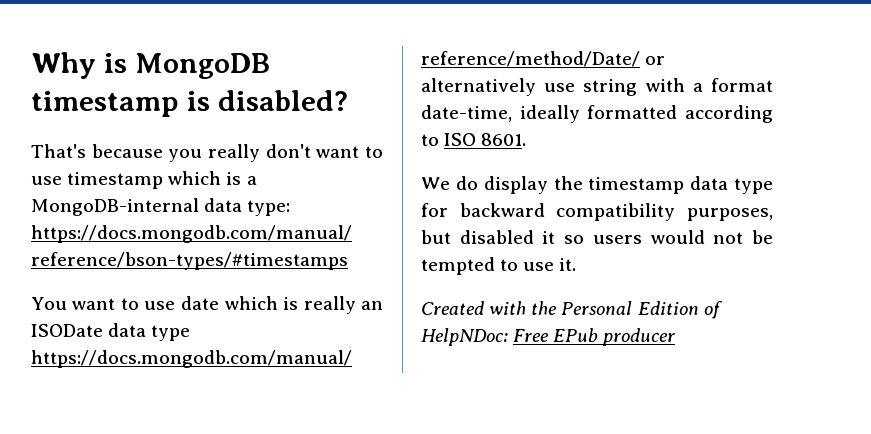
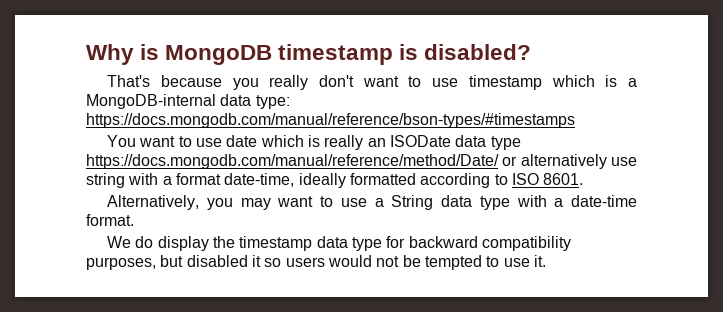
(527, 139) none -> [107,195,638,210] [86,214,134,226] // Alternatively, you may want to use a String data type with a date-time format.
[421,301,722,319] [421,328,676,346] // Created with the Personal Edition of HelpNDoc: Free EPub producer -> (546, 261) none

